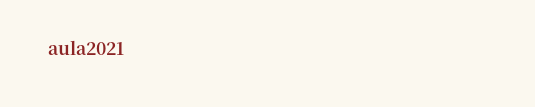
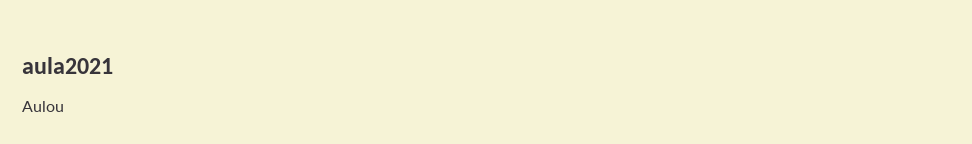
(124, 47) none -> [22,101,64,112] // Aulou

